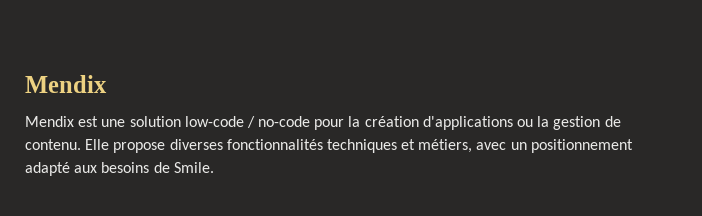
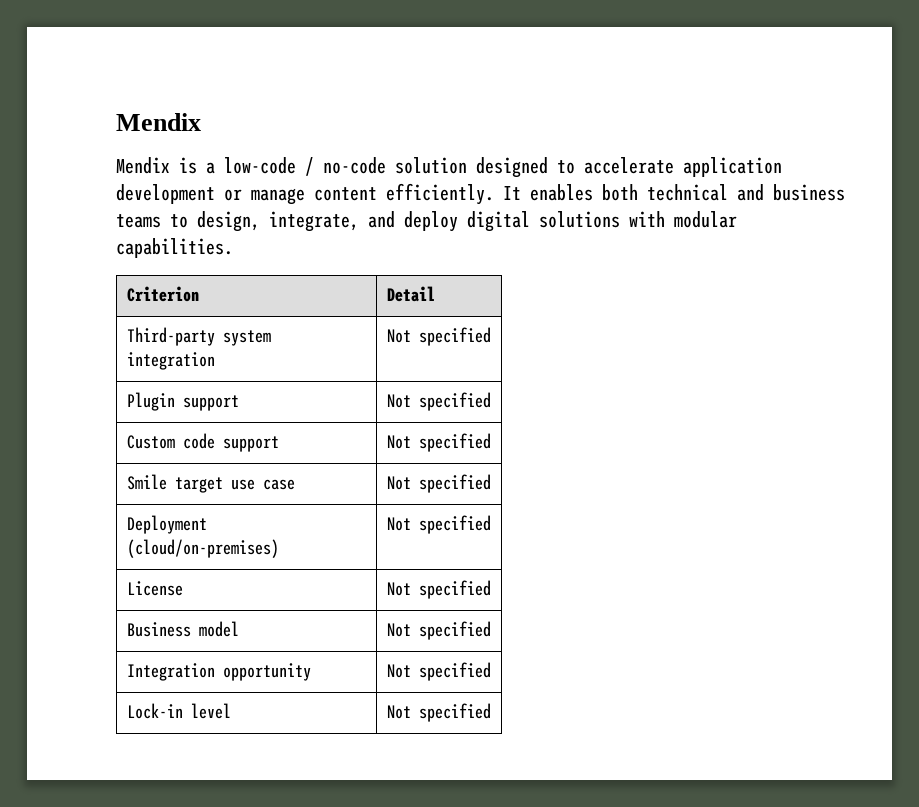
[78,116,621,130] [25,139,633,153] [25,162,214,176] est une solution low-code / no-code pour la création d'applications ou la gestion de contenu. Elle propose diverses fonctionnalités techniques et métiers, avec un positionnement adapté aux besoins de Smile. -> [179,157,782,178] [116,183,845,205] [116,211,737,232] [116,238,233,258] [126,286,199,302] [386,286,435,302] [126,327,271,346] [126,352,215,370] [386,327,491,346] [126,392,239,411] [386,392,491,411] [126,433,279,452] [386,433,491,452] [126,474,295,493] [386,474,491,493] [126,515,207,534] [126,539,279,558] [386,515,491,534] [126,581,183,596] [386,580,491,599] [126,621,239,637] [386,621,491,640] [126,663,311,681] [386,662,491,681] [126,703,231,719] [386,703,491,722] is a low-code / no-code solution designed to accelerate application development or manage content efficiently. It enables both technical and business teams to design, integrate, and deploy digital solutions with modular capabilities. // Criterion | Detail // Third-party system integration | Not specified // Plugin support | Not specified // Custom code support | Not specified // Smile target use case | Not specified // Deployment (cloud/on-premises) | Not specified // License | Not specified // Business model | Not specified // Integration opportunity | Not specified // Lock-in level | Not specified

